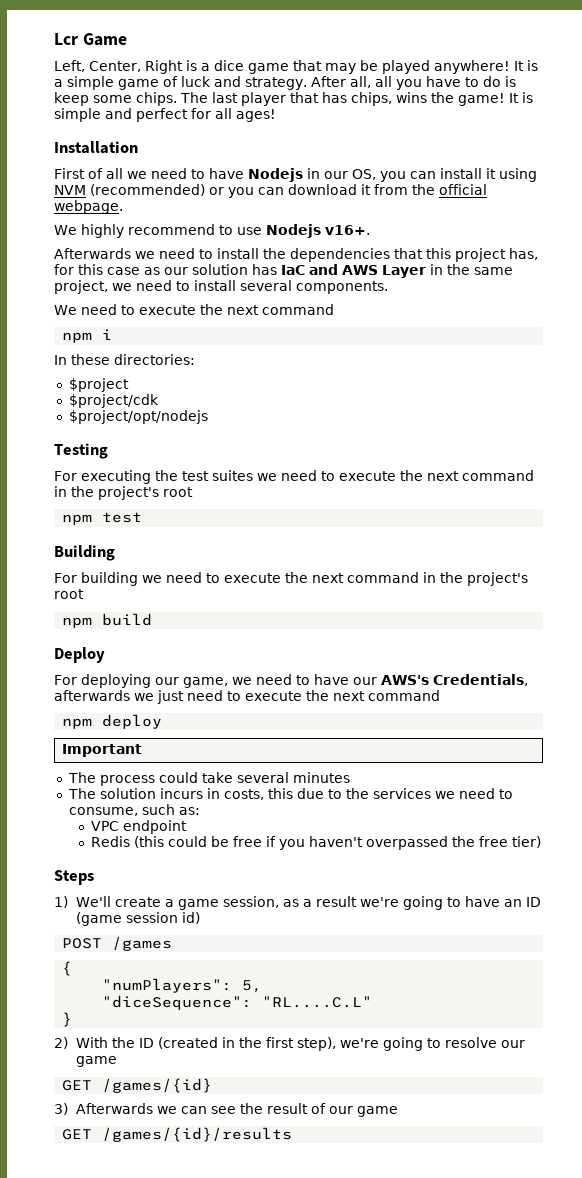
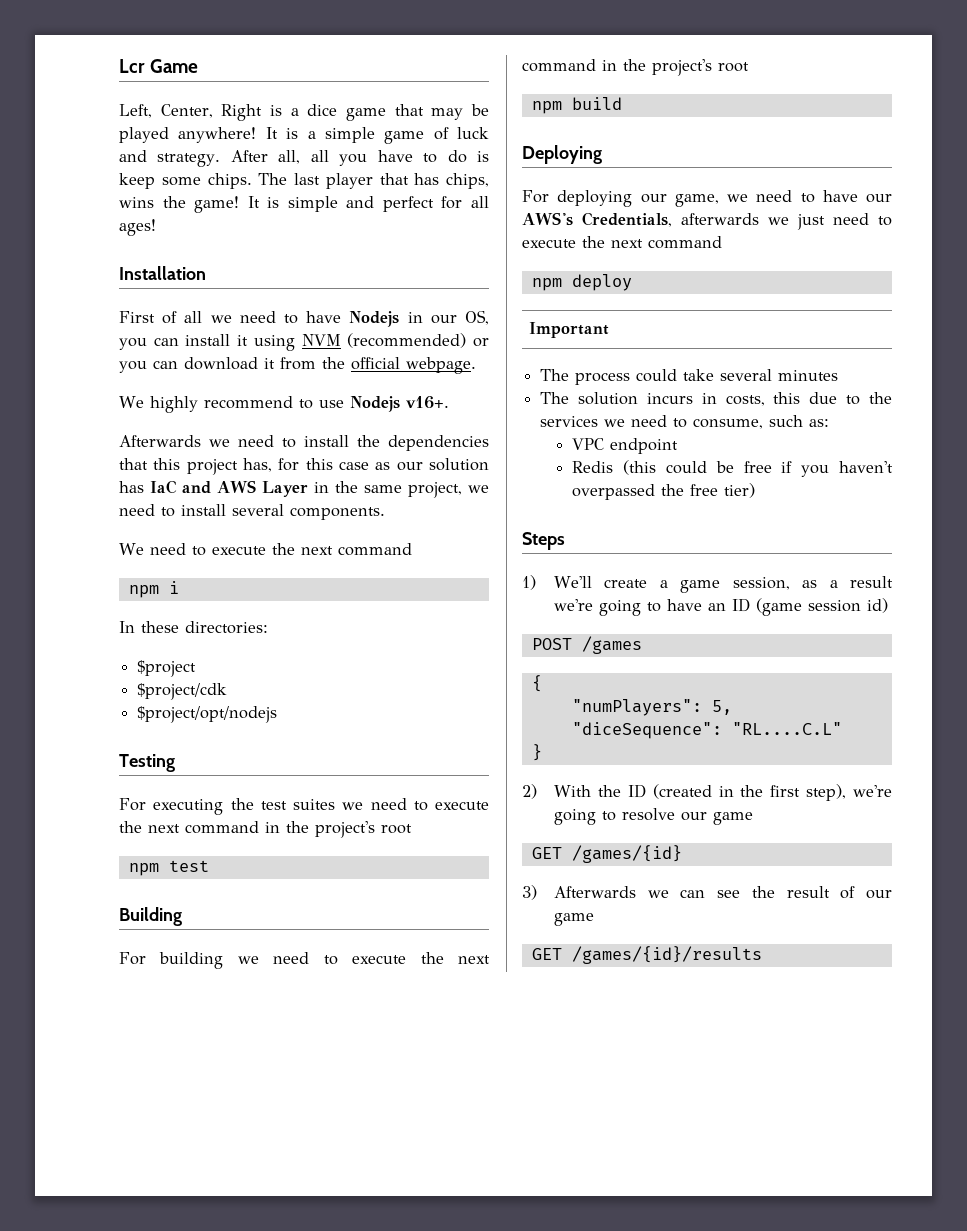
[54,647,105,663] Deploy -> [522,145,602,164] Deploying

